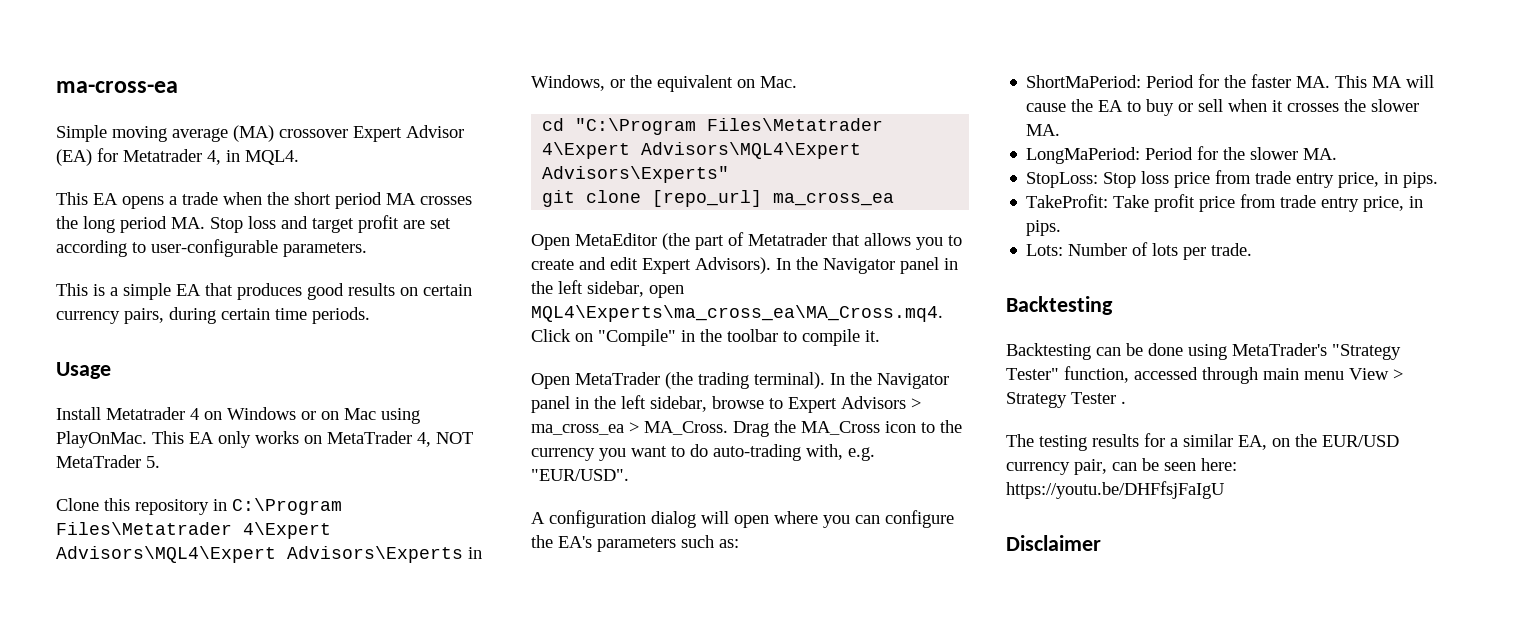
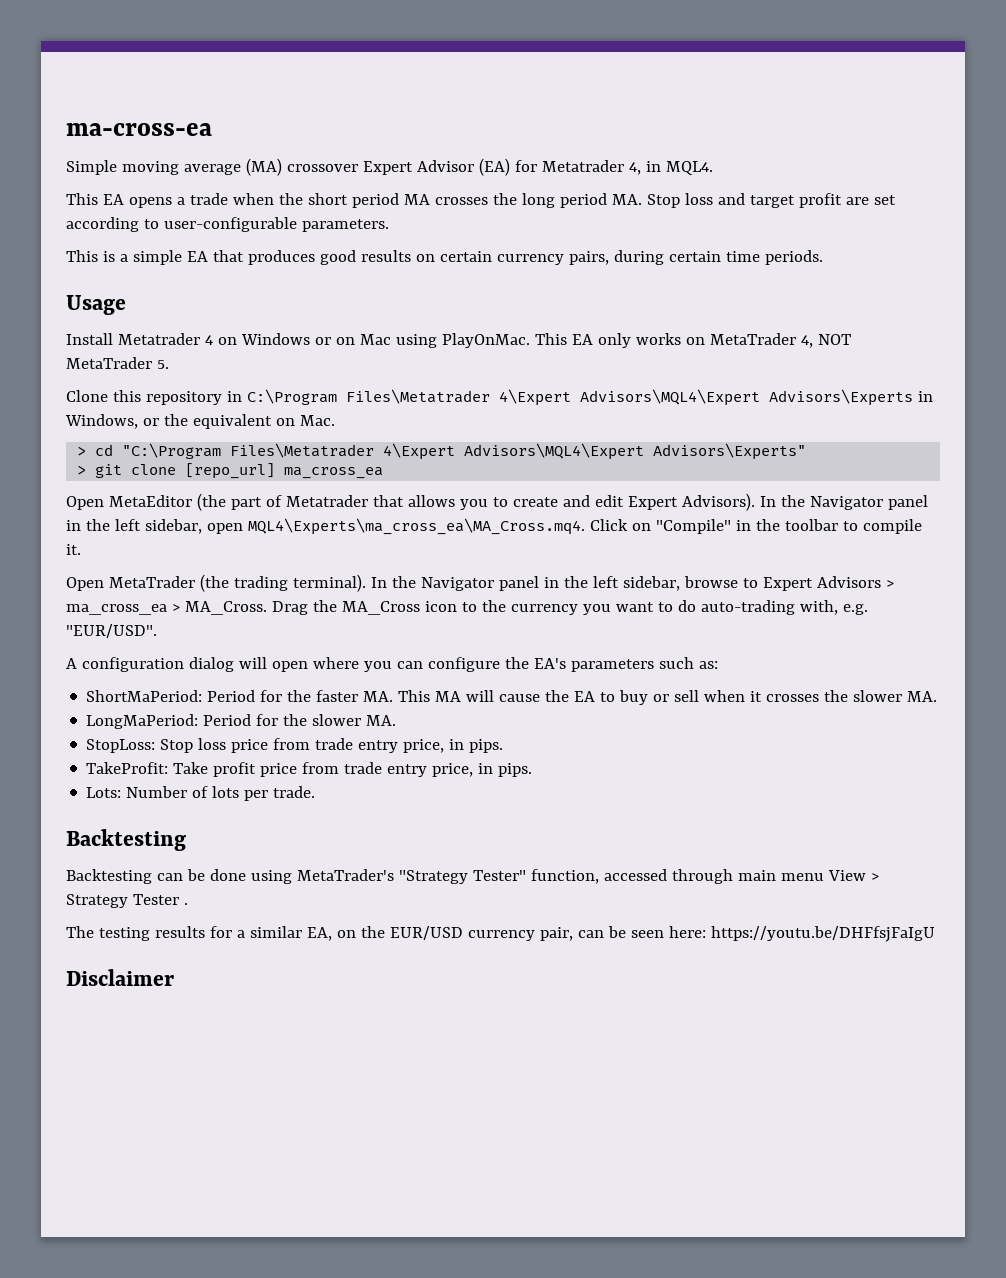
(797, 82) none -> [77,446,87,456] >
(730, 174) none -> [77,465,87,475] >

